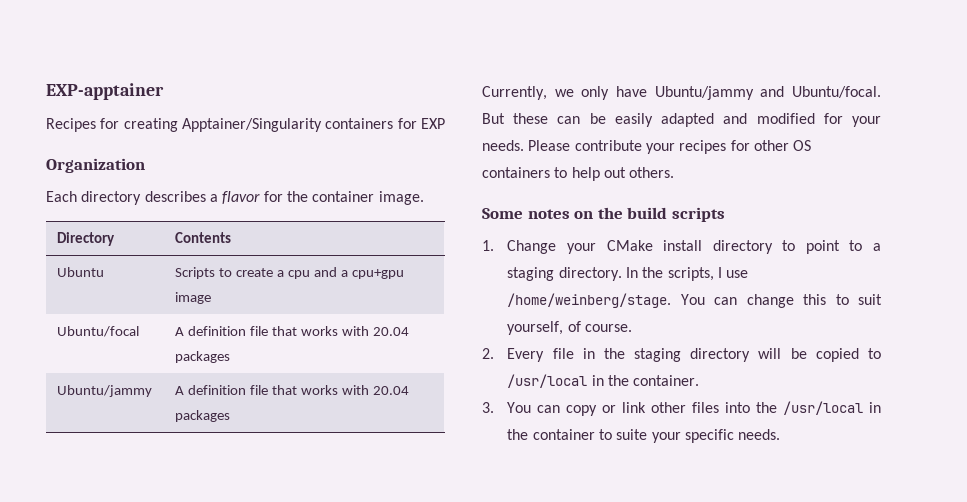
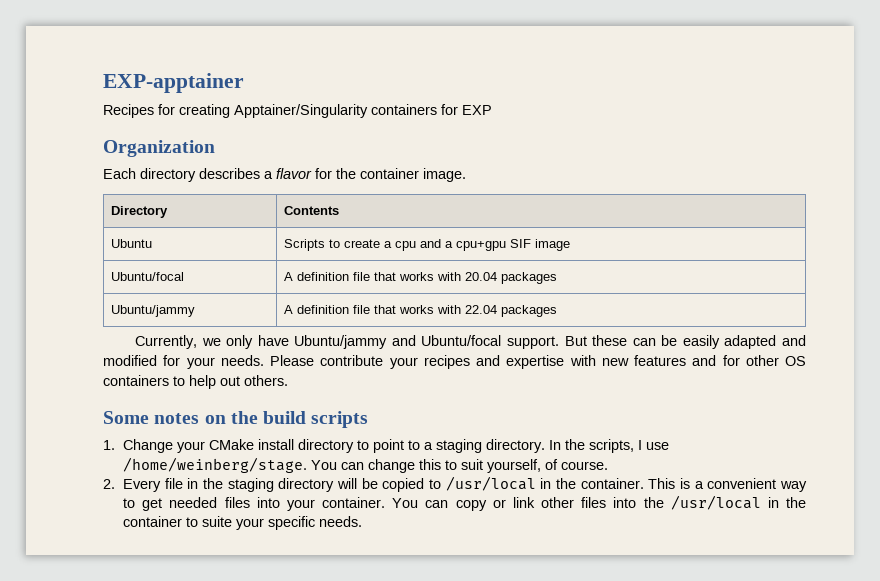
(404, 274) none -> [510,239,532,248] SIF
[372,386,409,395] 20.04 -> [465,305,498,314] 22.04
[792,86,882,98] Ubuntu/focal. -> [421,335,559,349] Ubuntu/focal support.
(727, 147) none -> [476,355,717,369] and expertise with new features and
[482,402,494,413] // 3. -> [648,478,807,492] [123,497,386,511] This is a convenient way to get needed files into your container.

